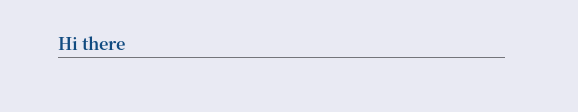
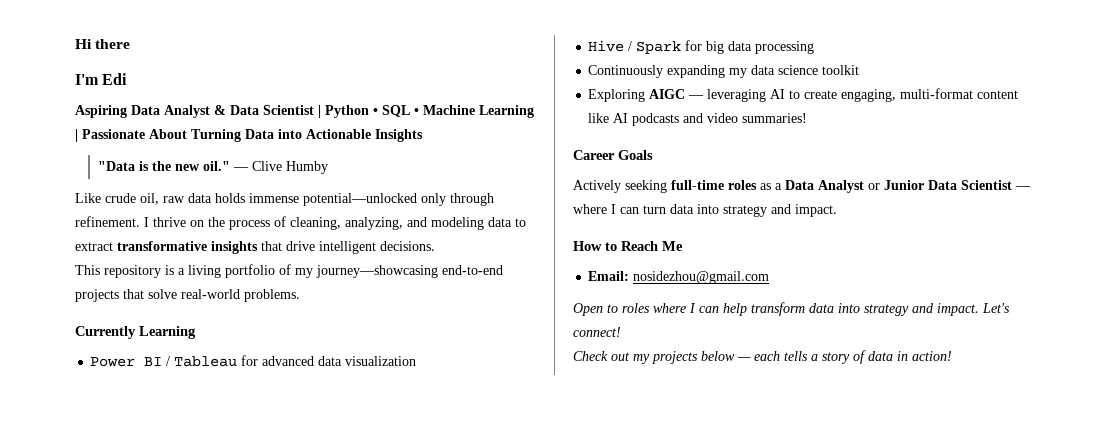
(126, 43) none -> [75,73,128,85] [75,105,534,118] [75,129,423,142] [98,161,329,174] [75,193,494,206] [75,216,526,230] [75,241,435,254] [75,264,503,278] [75,289,300,302] [75,326,196,339] [90,355,417,367] [588,40,815,54] [588,65,860,78] [588,88,1019,102] [588,113,808,126] [573,150,653,160] [573,180,1031,193] [573,204,837,217] [573,241,683,251] [588,271,770,284] [573,302,1010,316] [573,327,621,337] [573,350,952,364] // I'm Edi // Aspiring Data Analyst & Data Scientist | Python • SQL • Machine Learning | Passionate About Turning Data into Actionable Insights // "Data is the new oil." — Clive Humby // Like crude oil, raw data holds immense potential—unlocked only through refinement. I thrive on the process of cleaning, analyzing, and modeling data to extract transformative insights that drive intelligent decisions. // This repository is a living portfolio of my journey—showcasing end-to-end projects that solve real-world problems. // Currently Learning // Power BI / Tableau for advanced data visualization // Hive / Spark for big data processing // Continuously expanding my data science toolkit // Exploring AIGC — leveraging AI to create engaging, multi-format content like AI podcasts and video summaries! // Career Goals // Actively seeking full-time roles as a Data Analyst or Junior Data Scientist — where I can turn data into strategy and impact. // How to Reach Me // Email: nosidezhou@gmail.com // Open to roles where I can help transform data into strategy and impact. Let's connect! // Check out my projects below — each tells a story of data in action!

